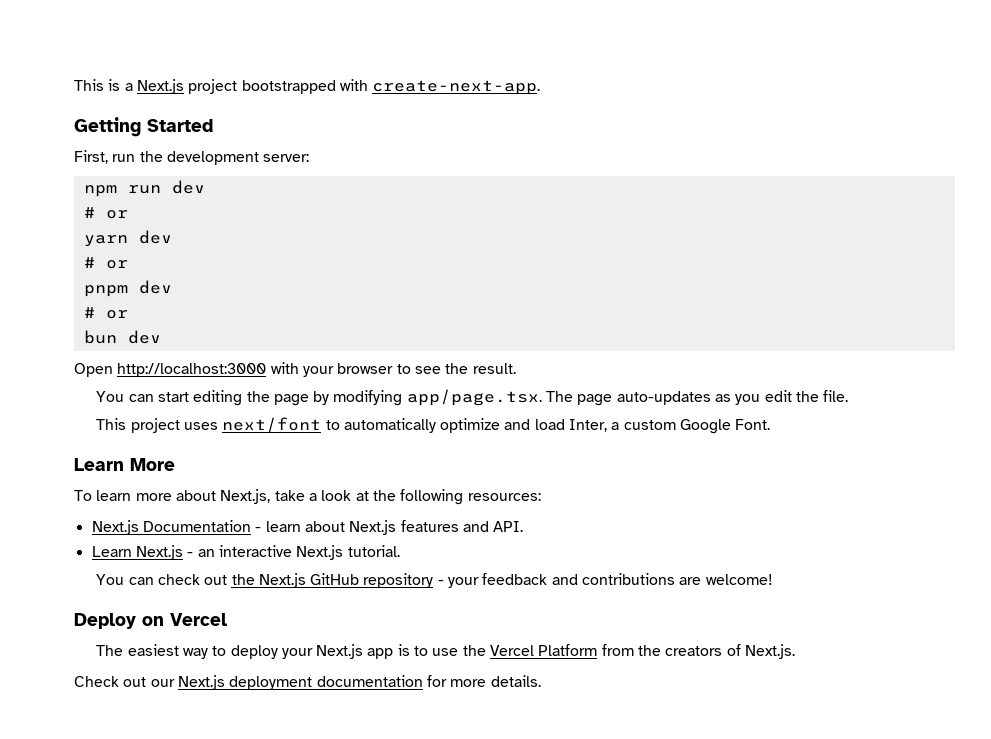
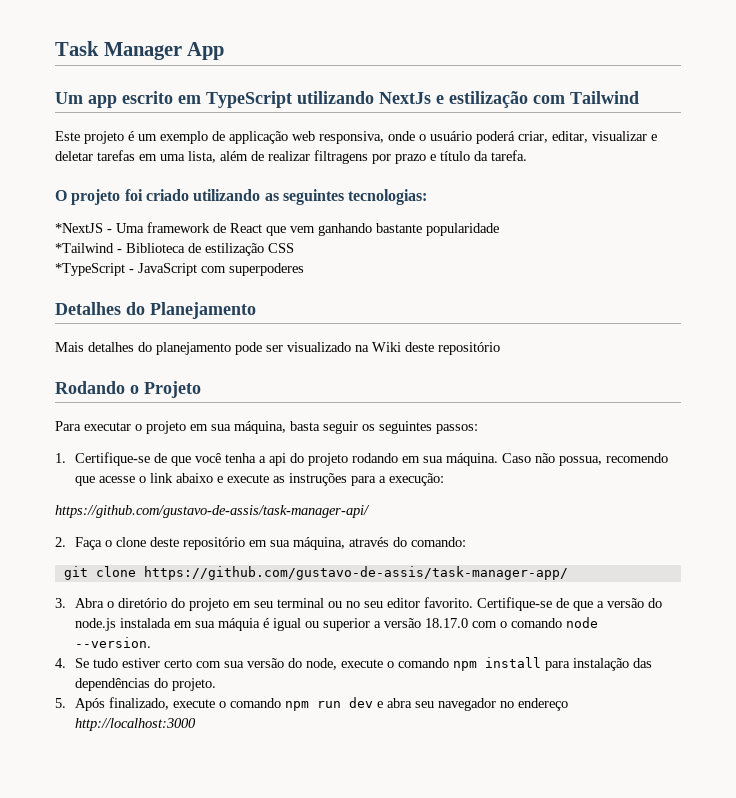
[74,79,541,95] [74,117,213,137] [74,150,310,165] [83,180,205,197] [83,207,128,219] [83,230,172,247] [83,257,128,269] [83,280,172,297] [83,307,128,319] [83,330,161,344] [74,362,516,377] [96,389,849,406] [96,417,771,434] [74,458,175,471] [74,489,541,505] [91,520,524,535] [91,545,400,560] [96,573,773,588] [74,613,227,629] [96,644,795,659] [74,675,541,690] This is a Next.js project bootstrapped with create-next-app. // Getting Started // First, run the development server: // npm run dev // # or // yarn dev // # or // pnpm dev // # or // bun dev // Open http://localhost:3000 with your browser to see the result. // You can start editing the page by modifying app/page.tsx. The page auto-updates as you edit the file. // This project uses next/font to automatically optimize and load Inter, a custom Google Font. // Learn More // To learn more about Next.js, take a look at the following resources: // Next.js Documentation - learn about Next.js features and API. // Learn Next.js - an interactive Next.js tutorial. // You can check out the Next.js GitHub repository - your feedback and contributions are welcome! // Deploy on Vercel // The easiest way to deploy your Next.js app is to use the Vercel Platform from the creators of Next.js. // Check out our Next.js deployment documentation for more details. -> [55,41,225,60] [55,91,639,108] [55,131,657,144] [55,150,527,164] [55,189,428,205] [55,222,499,236] [55,243,294,256] [55,263,304,276] [55,302,256,319] [55,342,500,355] [55,381,201,398] [55,421,478,434] [55,452,669,466] [75,473,445,486] [55,505,370,518] [55,537,467,550] [63,566,568,580] [55,597,663,611] [75,617,599,631] [75,637,152,648] [55,657,653,671] [75,678,217,691] [55,697,569,711] [75,718,197,731] Task Manager App // Um app escrito em TypeScript utilizando NextJs e estilização com Tailwind // Este projeto é um exemplo de applicação web responsiva, onde o usuário poderá criar, editar, visualizar e deletar tarefas em uma lista, além de realizar filtragens por prazo e título da tarefa. // O projeto foi criado utilizando as seguintes tecnologias: // *NextJS - Uma framework de React que vem ganhando bastante popularidade // *Tailwind - Biblioteca de estilização CSS // *TypeScript - JavaScript com superpoderes // Detalhes do Planejamento // Mais detalhes do planejamento pode ser visualizado na Wiki deste repositório // Rodando o Projeto // Para executar o projeto em sua máquina, basta seguir os seguintes passos: // 1. Certifique-se de que você tenha a api do projeto rodando em sua máquina. Caso não possua, recomendo que acesse o link abaixo e execute as instruções para a execução: // https://github.com/gustavo-de-assis/task-manager-api/ // 2. Faça o clone deste repositório em sua máquina, através do comando: // git clone https://github.com/gustavo-de-assis/task-manager-app/ // 3. Abra o diretório do projeto em seu terminal ou no seu editor favorito. Certifique-se de que a versão do node.js instalada em sua máquia é igual ou superior a versão 18.17.0 com o comando node --version. // 4. Se tudo estiver certo com sua versão do node, execute o comando npm install para instalação das dependências do projeto. // 5. Após finalizado, execute o comando npm run dev e abra seu navegador no endereço http://localhost:3000

